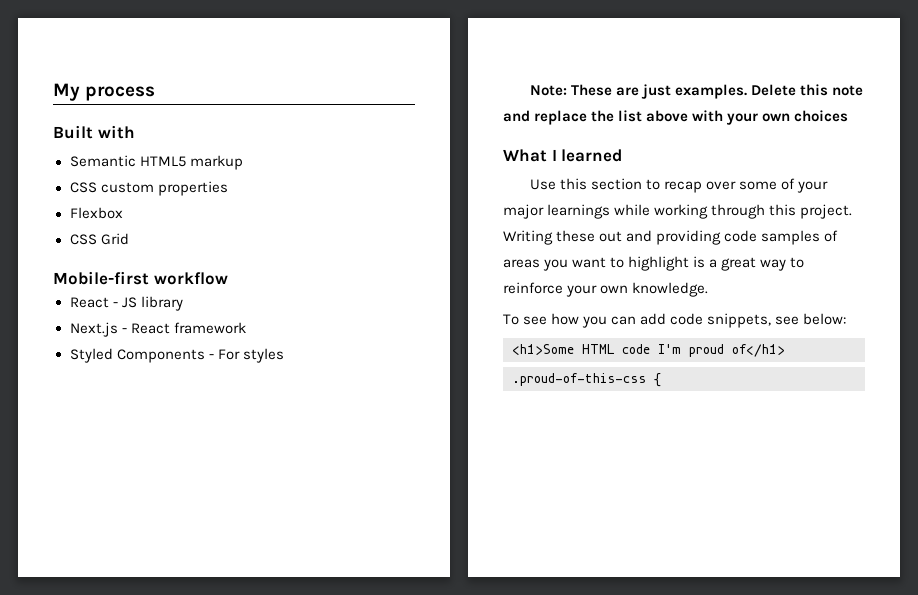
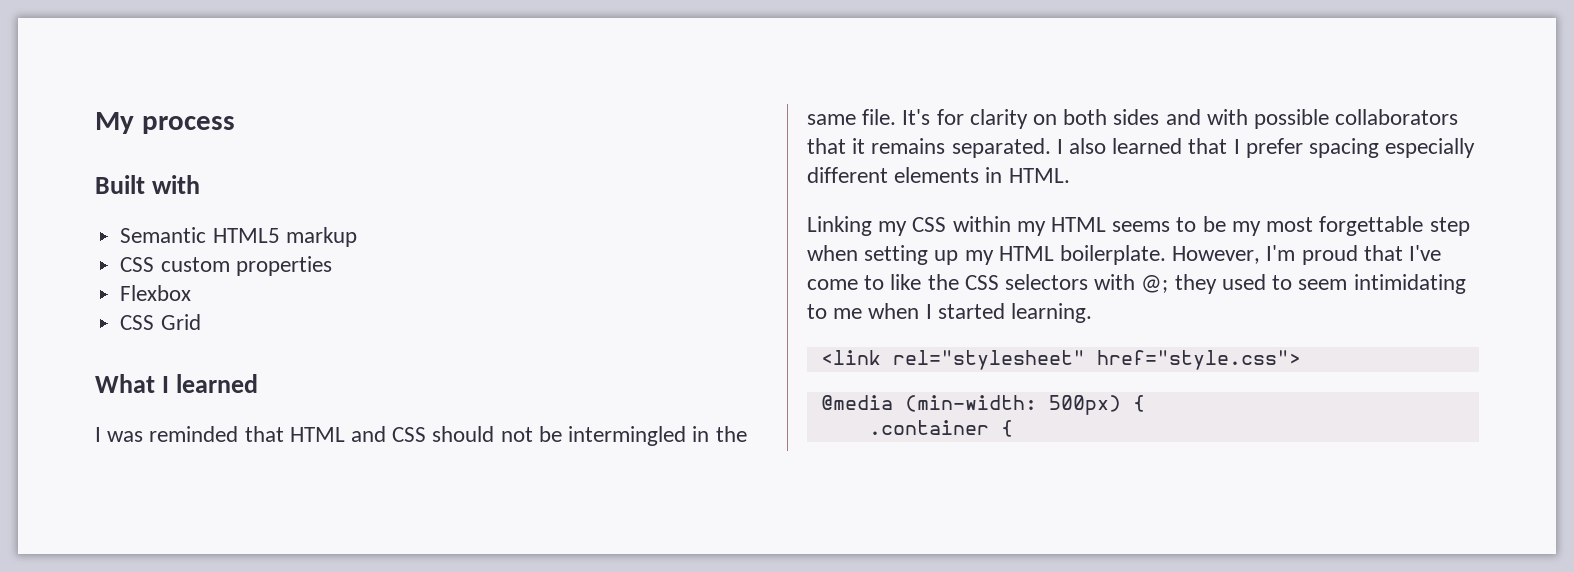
[53,271,228,285] [69,296,183,311] [69,322,246,337] [69,348,284,363] [529,84,864,99] [503,110,849,125] [503,149,623,162] [529,178,829,193] [503,204,853,219] [503,230,839,245] [503,256,805,271] [503,282,709,297] [503,313,847,328] [512,344,785,357] [512,373,661,387] Mobile-first workflow // React - JS library // Next.js - React framework // Styled Components - For styles // Note: These are just examples. Delete this note and replace the list above with your own choices // What I learned // Use this section to recap over some of your major learnings while working through this project. Writing these out and providing code samples of areas you want to highlight is a great way to reinforce your own knowledge. // To see how you can add code snippets, see below: // <h1>Some HTML code I'm proud of</h1> // .proud-of-this-css { -> [95,374,259,393] [95,426,747,446] [807,109,1459,129] [807,138,1476,158] [807,167,1070,183] [807,216,1470,236] [807,245,1442,265] [807,274,1466,294] [807,303,1093,323] [820,350,1301,370] [820,395,1145,415] [868,420,1013,437] What I learned // I was reminded that HTML and CSS should not be intermingled in the same file. It's for clarity on both sides and with possible collaborators that it remains separated. I also learned that I prefer spacing especially different elements in HTML. // Linking my CSS within my HTML seems to be my most forgettable step when setting up my HTML boilerplate. However, I'm proud that I've come to like the CSS selectors with @; they used to seem intimidating to me when I started learning. // <link rel="stylesheet" href="style.css"> // @media (min-width: 500px) { // .container {

